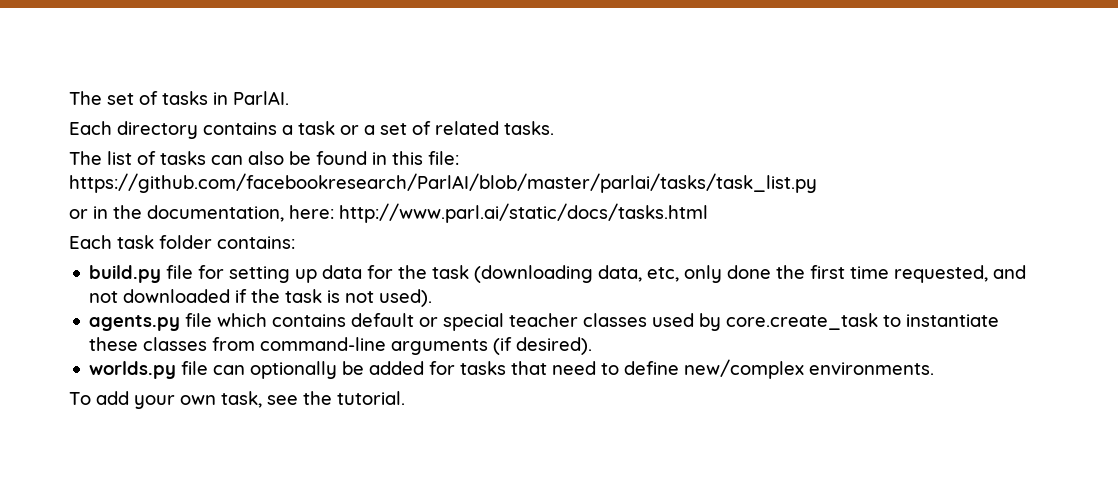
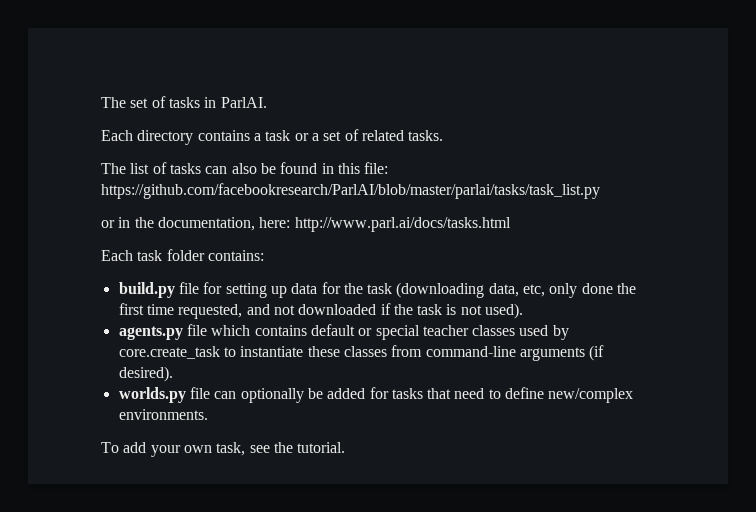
[339,203,708,223] http://www.parl.ai/static/docs/tasks.html -> [294,217,511,232] http://www.parl.ai/docs/tasks.html

